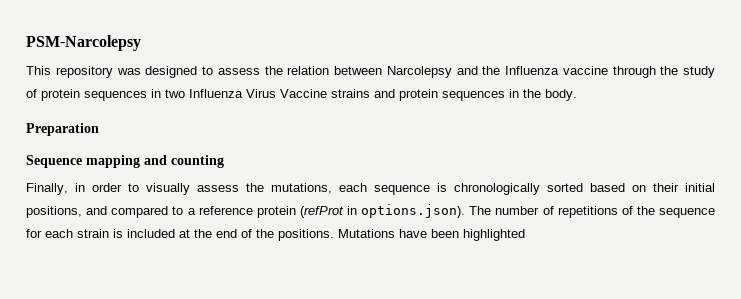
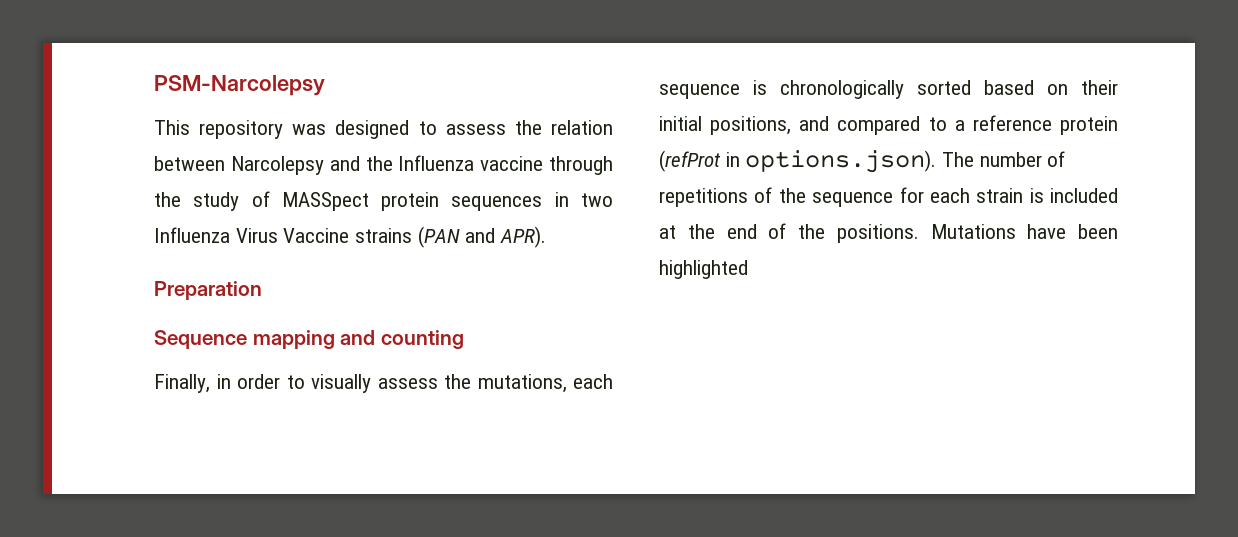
(37, 93) none -> [281,192,369,211] MASSpect
[374,89,577,101] and protein sequences in the body. -> [417,226,547,248] (PAN and APR).

